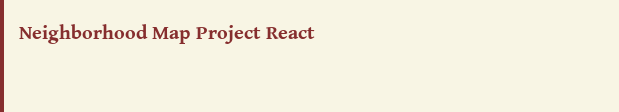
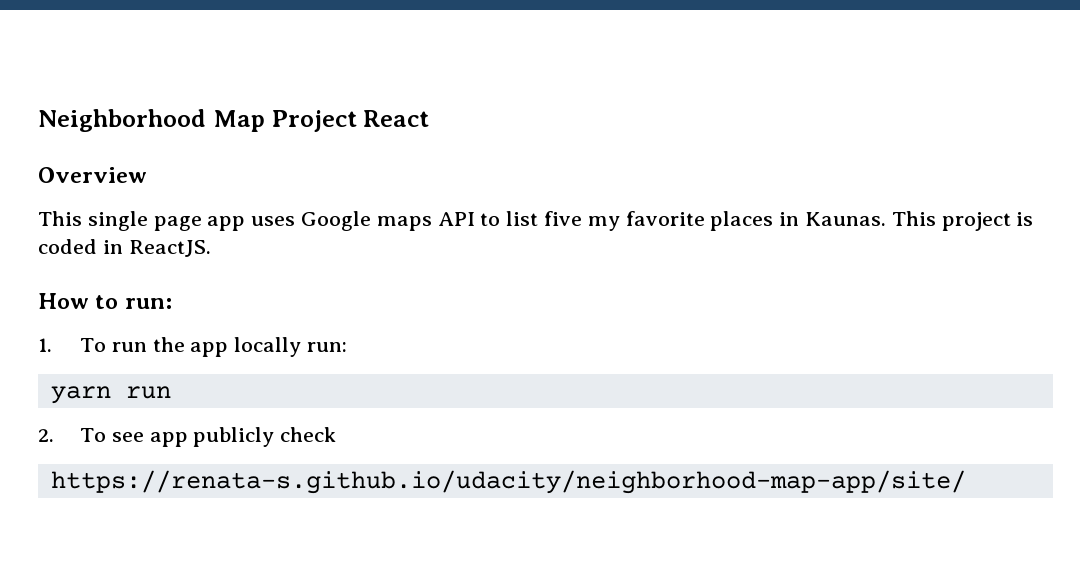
(315, 33) none -> [38,167,147,183] [38,211,1034,231] [38,239,211,257] [38,293,172,309] [38,337,347,357] [50,386,171,404] [38,427,337,447] [50,470,966,494] // Overview // This single page app uses Google maps API to list five my favorite places in Kaunas. This project is coded in ReactJS. // How to run: // 1. To run the app locally run: // yarn run // 2. To see app publicly check // https://renata-s.github.io/udacity/neighborhood-map-app/site/

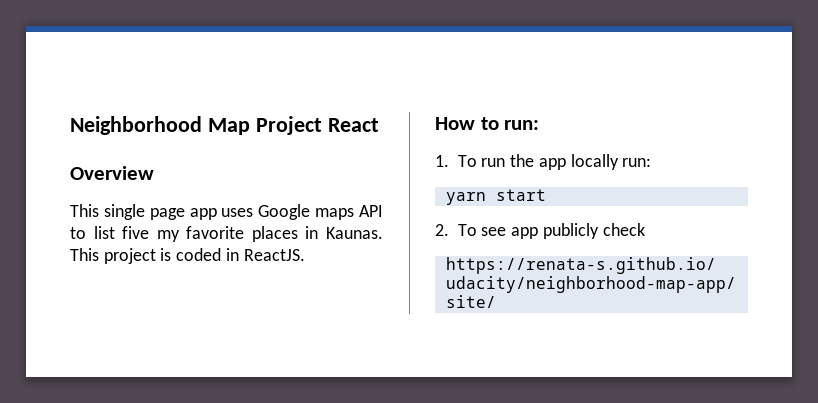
[125,386,171,399] run -> [495,189,546,201] start

